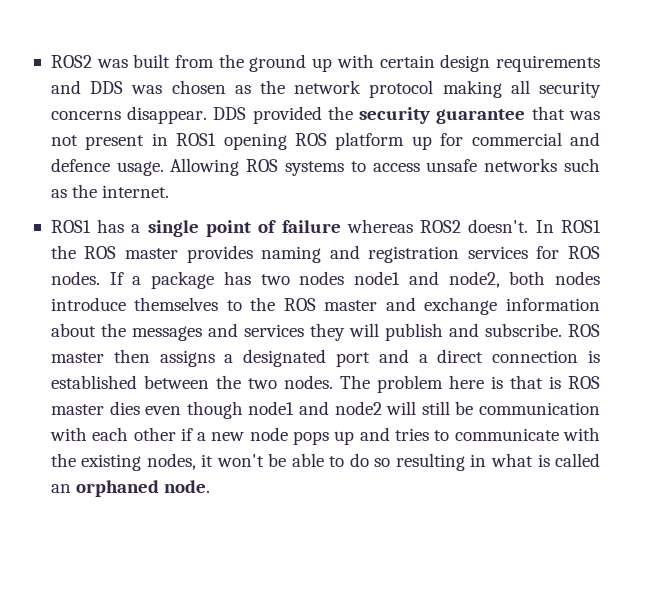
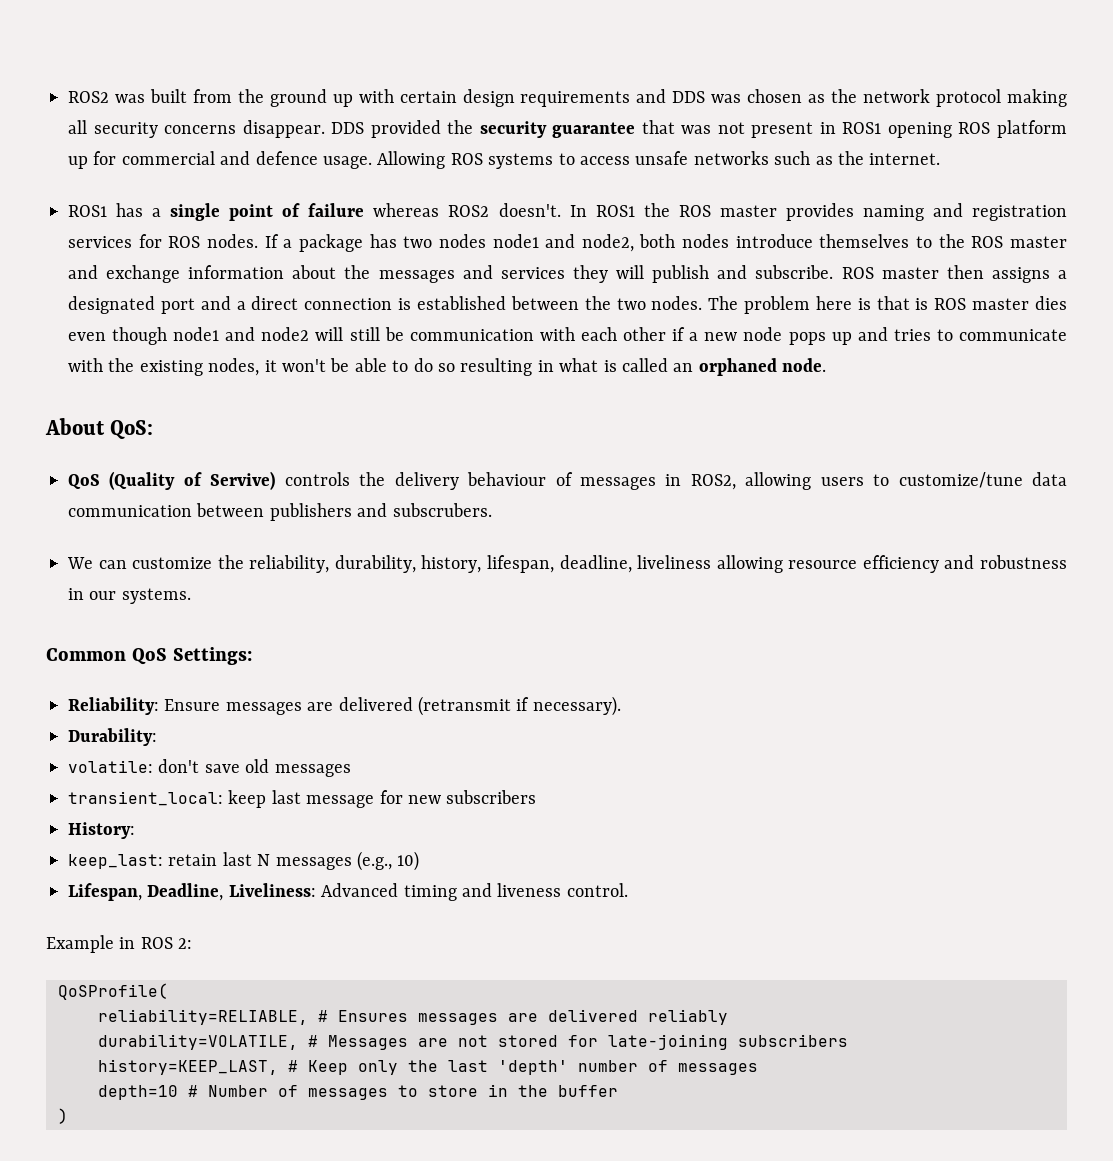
(211, 486) none -> [45,418,154,439] [68,471,1067,490] [68,503,492,521] [67,555,1067,573] [68,588,191,604] [46,647,252,665] [68,696,621,716] [68,728,157,746] [68,759,351,777] [68,790,537,808] [68,822,135,839] [68,851,420,871] [68,883,628,901] [46,935,193,953] [58,983,168,1000] [98,1009,728,1025] [98,1034,848,1050] [98,1059,758,1075] [98,1084,618,1100] [58,1108,68,1124] // About QoS: // QoS (Quality of Servive) controls the delivery behaviour of messages in ROS2, allowing users to customize/tune data communication between publishers and subscrubers. // We can customize the reliability, durability, history, lifespan, deadline, liveliness allowing resource efficiency and robustness in our systems. // Common QoS Settings: // Reliability: Ensure messages are delivered (retransmit if necessary). // Durability: // volatile: don't save old messages // transient_local: keep last message for new subscribers // History: // keep_last: retain last N messages (e.g., 10) // Lifespan, Deadline, Liveliness: Advanced timing and liveness control. // Example in ROS 2: // QoSProfile( // reliability=RELIABLE, # Ensures messages are delivered reliably // durability=VOLATILE, # Messages are not stored for late-joining subscribers // history=KEEP_LAST, # Keep only the last 'depth' number of messages // depth=10 # Number of messages to store in the buffer // )

